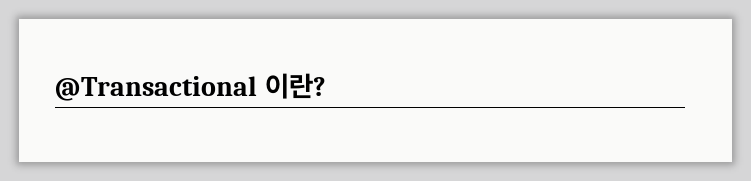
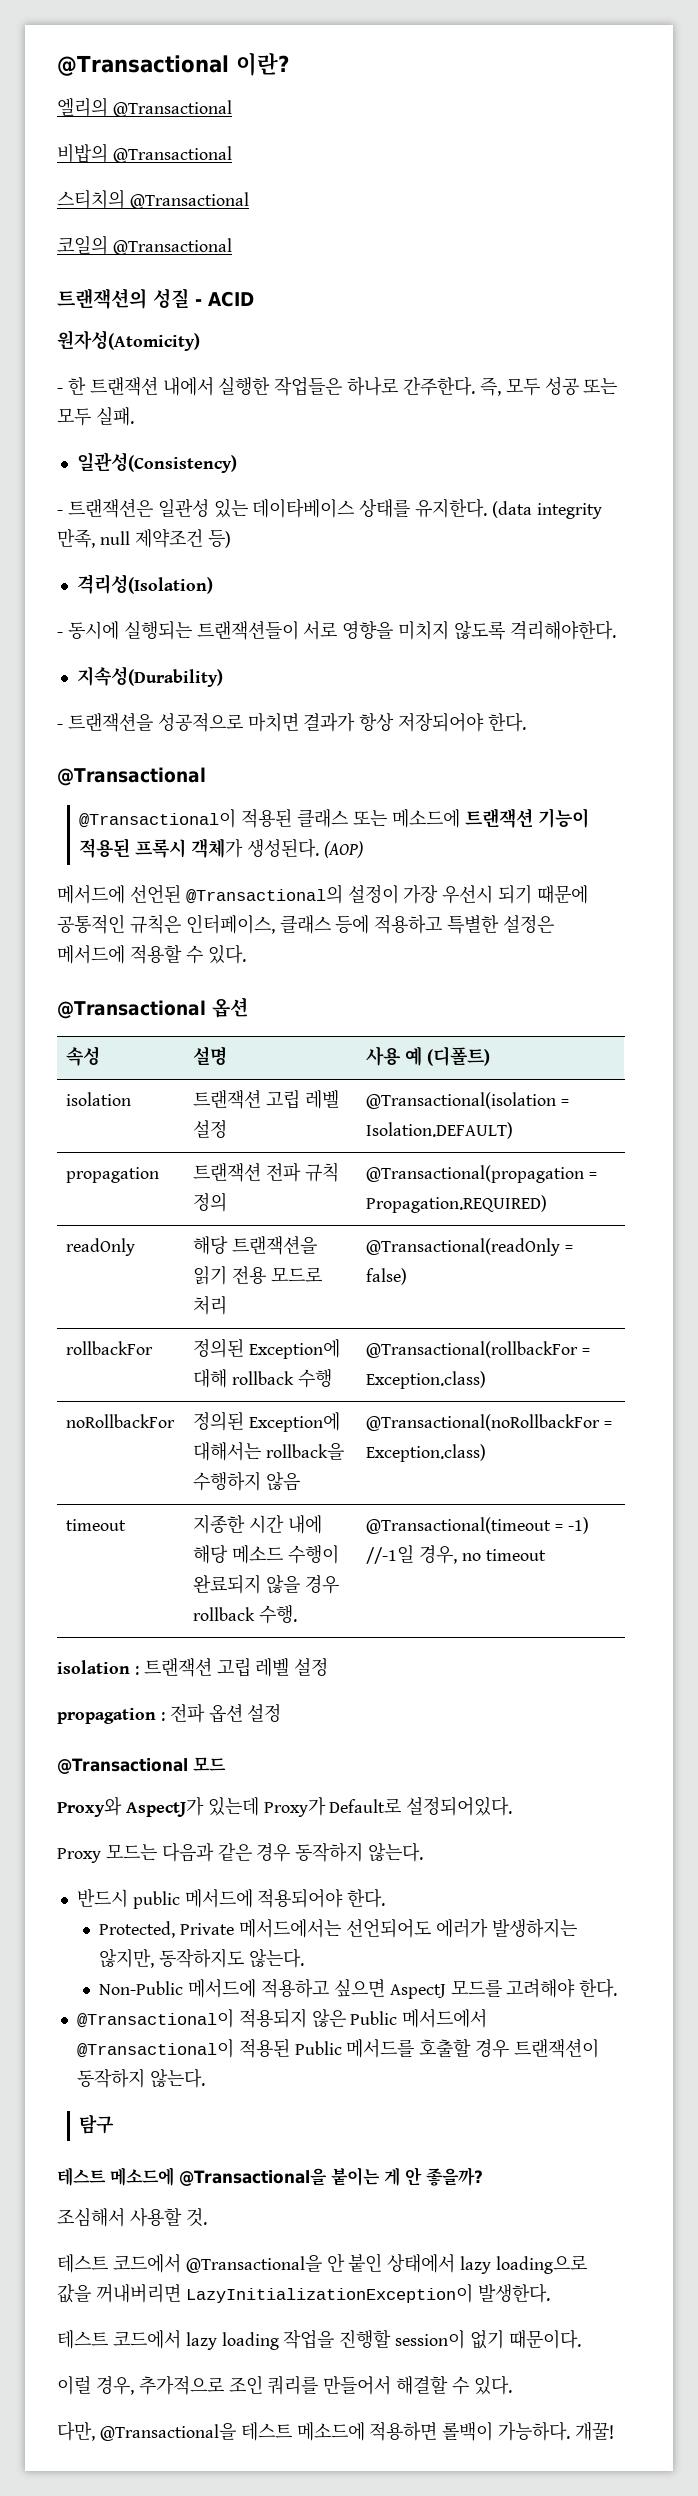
(326, 86) none -> [57,97,232,117] [57,143,232,163] [57,189,249,209] [57,235,232,255] [57,288,254,309] [57,330,200,351] [57,376,618,396] [57,407,134,426] [76,452,237,473] [57,498,602,519] [57,528,231,548] [76,574,213,594] [57,620,616,640] [76,666,223,687] [57,712,527,732] [57,767,206,786] [79,808,589,828] [79,838,363,858] [57,884,589,904] [57,914,555,934] [57,944,246,964] [57,997,248,1019] [66,1046,101,1066] [193,1046,228,1065] [366,1046,491,1066] [66,1092,132,1106] [193,1090,340,1109] [193,1120,228,1138] [366,1092,570,1109] [366,1122,514,1139] [66,1167,160,1183] [193,1162,340,1182] [193,1192,228,1212] [366,1165,598,1183] [366,1195,548,1213] [66,1238,136,1256] [193,1236,318,1255] [193,1266,323,1285] [193,1295,228,1315] [366,1238,574,1256] [366,1268,408,1285] [66,1341,154,1355] [193,1338,341,1359] [193,1369,333,1388] [366,1341,591,1358] [366,1371,487,1389] [66,1414,176,1428] [193,1411,341,1432] [193,1442,345,1461] [193,1471,301,1491] [366,1414,613,1431] [366,1444,487,1462] [66,1519,127,1531] [193,1514,323,1534] [193,1545,340,1564] [193,1574,340,1594] [193,1605,298,1624] [366,1517,590,1534] [366,1545,547,1564] [57,1658,329,1677] [57,1703,282,1724] [57,1757,226,1774] [57,1796,513,1817] [57,1842,424,1863] [76,1888,386,1909] [99,1918,577,1938] [99,1948,304,1968] [99,1978,618,1999] [76,2008,488,2028] [76,2039,599,2058] [76,2068,205,2088] [79,2114,115,2134] [57,2167,483,2186] [57,2207,207,2227] [57,2253,588,2274] [57,2283,550,2303] [57,2329,581,2350] [57,2375,512,2395] [57,2421,615,2441] // 엘리의 @Transactional // 비밥의 @Transactional // 스티치의 @Transactional // 코일의 @Transactional // 트랜잭션의 성질 - ACID // 원자성(Atomicity) // - 한 트랜잭션 내에서 실행한 작업들은 하나로 간주한다. 즉, 모두 성공 또는 모두 실패. // 일관성(Consistency) // - 트랜잭션은 일관성 있는 데이타베이스 상태를 유지한다. (data integrity 만족, null 제약조건 등) // 격리성(Isolation) // - 동시에 실행되는 트랜잭션들이 서로 영향을 미치지 않도록 격리해야한다. // 지속성(Durability) // - 트랜잭션을 성공적으로 마치면 결과가 항상 저장되어야 한다. // @Transactional // @Transactional이 적용된 클래스 또는 메소드에 트랜잭션 기능이 적용된 프록시 객체가 생성된다. (AOP) // 메서드에 선언된 @Transactional의 설정이 가장 우선시 되기 때문에 공통적인 규칙은 인터페이스, 클래스 등에 적용하고 특별한 설정은 메서드에 적용할 수 있다. // @Transactional 옵션 // 속성 | 설명 | 사용 예 (디폴트) // isolation | 트랜잭션 고립 레벨 설정 | @Transactional(isolation = Isolation.DEFAULT) // propagation | 트랜잭션 전파 규칙 정의 | @Transactional(propagation = Propagation.REQUIRED) // readOnly | 해당 트랜잭션을 읽기 전용 모드로 처리 | @Transactional(readOnly = false) // rollbackFor | 정의된 Exception에 대해 rollback 수행 | @Transactional(rollbackFor = Exception.class) // noRollbackFor | 정의된 Exception에 대해서는 rollback을 수행하지 않음 | @Transactional(noRollbackFor = Exception.class) // timeout | 지종한 시간 내에 해당 메소드 수행이 완료되지 않을 경우 rollback 수행. | @Transactional(timeout = -1) //-1일 경우, no timeout // isolation : 트랜잭션 고립 레벨 설정 // propagation : 전파 옵션 설정 // @Transactional 모드 // Proxy와 AspectJ가 있는데 Proxy가 Default로 설정되어있다. // Proxy 모드는 다음과 같은 경우 동작하지 않는다. // 반드시 public 메서드에 적용되어야 한다. // Protected, Private 메서드에서는 선언되어도 에러가 발생하지는 않지만, 동작하지도 않는다. // Non-Public 메서드에 적용하고 싶으면 AspectJ 모드를 고려해야 한다. // @Transactional이 적용되지 않은 Public 메서드에서 @Transactional이 적용된 Public 메서드를 호출할 경우 트랜잭션이 동작하지 않는다. // 탐구 // 테스트 메소드에 @Transactional을 붙이는 게 안 좋을까? // 조심해서 사용할 것. // 테스트 코드에서 @Transactional을 안 붙인 상태에서 lazy loading으로 값을 꺼내버리면 LazyInitializationException이 발생한다. // 테스트 코드에서 lazy loading 작업을 진행할 session이 없기 때문이다. // 이럴 경우, 추가적으로 조인 쿼리를 만들어서 해결할 수 있다. // 다만, @Transactional을 테스트 메소드에 적용하면 롤백이 가능하다. 개꿀!

